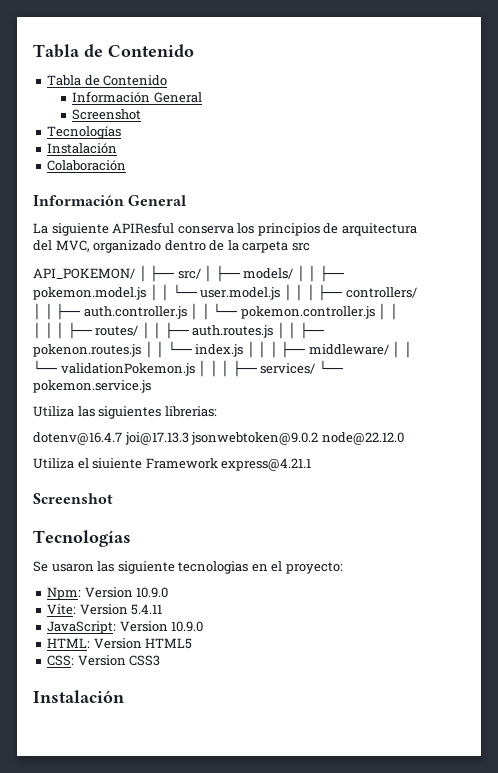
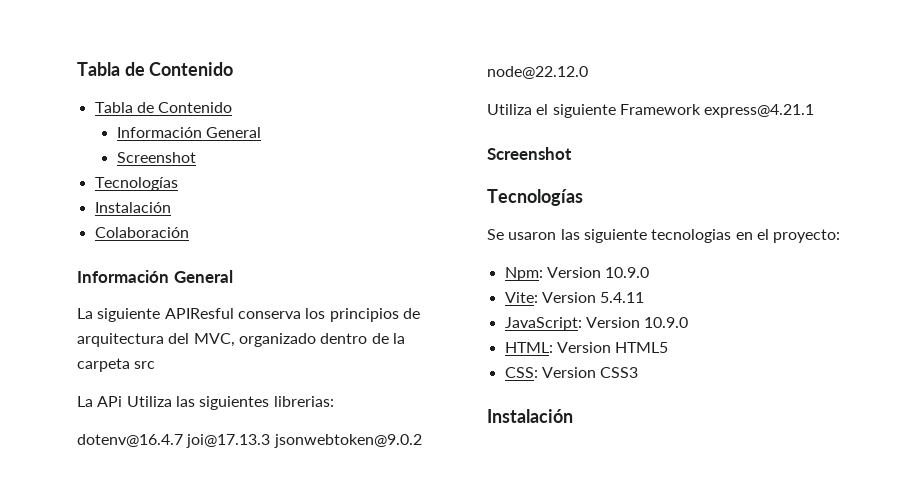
[33,265,344,282] [33,284,417,301] [33,303,398,320] [33,322,324,339] [33,341,412,358] [33,360,343,377] [33,380,151,393] API_POKEMON/ │ ├── src/ │ ├── models/ │ │ ├── pokemon.model.js │ │ └── user.model.js │ │ │ ├── controllers/ │ │ ├── auth.controller.js │ │ └── pokemon.controller.js │ │ // │ │ │ ├── routes/ │ │ ├── auth.routes.js │ │ ├── pokenon.routes.js │ │ └── index.js │ │ │ ├── middleware/ │ │ └── validationPokemon.js │ │ │ ├── services/ └── pokemon.service.js // -> [77,396,123,407] La APi
[92,458,143,469] siuiente -> [552,104,616,118] siguiente

